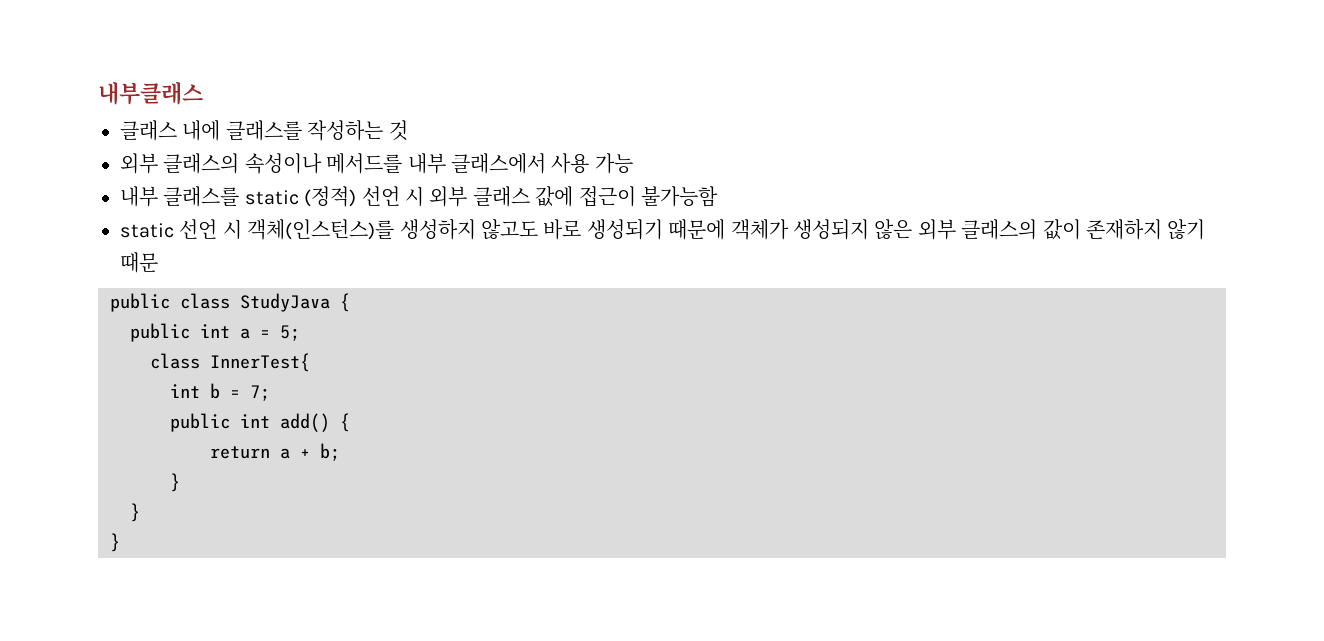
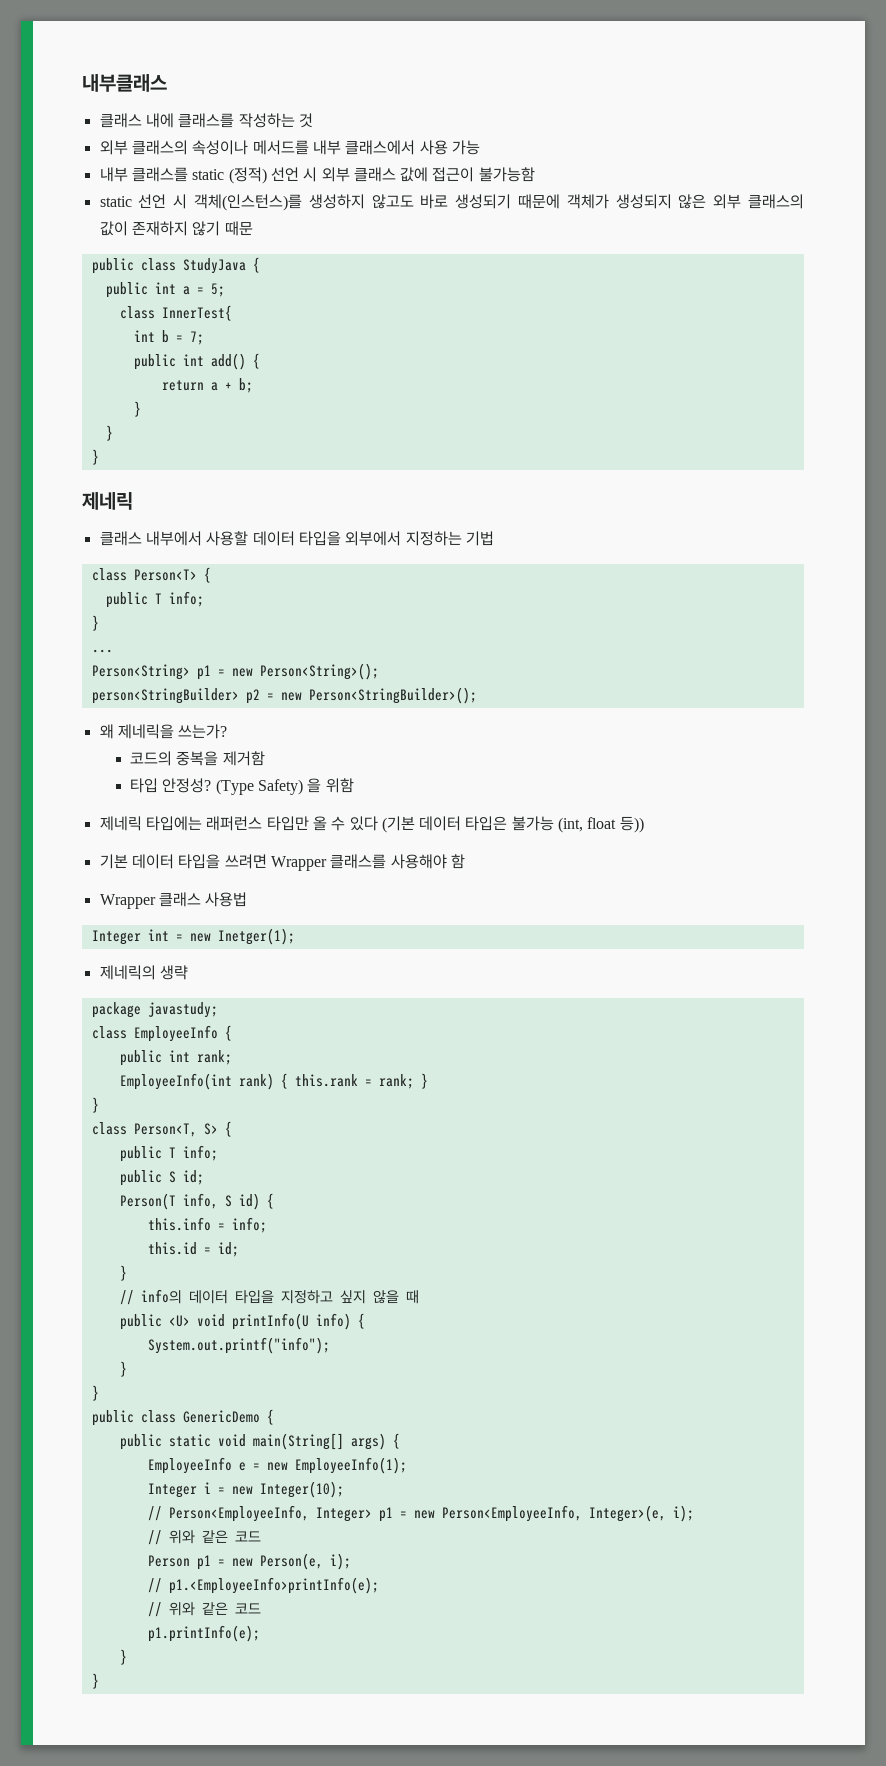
(120, 542) none -> [82,492,133,510] [99,531,494,546] [91,567,211,583] [105,591,204,608] [91,615,99,631] [91,649,113,653] [91,663,379,680] [91,687,477,704] [99,724,228,739] [130,751,265,766] [130,778,354,795] [99,816,644,833] [99,854,465,871] [99,892,248,909] [91,928,295,945] [99,965,188,980] [91,1002,218,1018] [91,1025,232,1042] [119,1050,232,1066] [119,1073,428,1090] [91,1097,99,1113] [91,1121,232,1137] [119,1145,218,1162] [119,1170,204,1186] [119,1193,274,1210] [147,1217,267,1233] [147,1242,239,1257] [119,1265,127,1281] [119,1289,419,1305] [119,1313,365,1330] [147,1337,330,1354] [119,1361,127,1377] [91,1385,99,1401] [91,1409,274,1426] [119,1433,400,1450] [147,1457,407,1474] [147,1481,344,1498] [147,1505,694,1522] [147,1530,261,1545] [147,1553,351,1570] [147,1577,379,1594] [147,1602,261,1617] [147,1625,260,1642] [119,1649,127,1665] [91,1673,99,1689] // 제네릭 // 클래스 내부에서 사용할 데이터 타입을 외부에서 지정하는 기법 // class Person<T> { // public T info; // } // ... // Person<String> p1 = new Person<String>(); // person<StringBuilder> p2 = new Person<StringBuilder>(); // 왜 제네릭을 쓰는가? // 코드의 중복을 제거함 // 타입 안정성? (Type Safety) 을 위함 // 제네릭 타입에는 래퍼런스 타입만 올 수 있다 (기본 데이터 타입은 불가능 (int, float 등)) // 기본 데이터 타입을 쓰려면 Wrapper 클래스를 사용해야 함 // Wrapper 클래스 사용법 // Integer int = new Inetger(1); // 제네릭의 생략 // package javastudy; // class EmployeeInfo { // public int rank; // EmployeeInfo(int rank) { this.rank = rank; } // } // class Person<T, S> { // public T info; // public S id; // Person(T info, S id) { // this.info = info; // this.id = id; // } // // info의 데이터 타입을 지정하고 싶지 않을 때 // public <U> void printInfo(U info) { // System.out.printf("info"); // } // } // public class GenericDemo { // public static void main(String[] args) { // EmployeeInfo e = new EmployeeInfo(1); // Integer i = new Integer(10); // // Person<EmployeeInfo, Integer> p1 = new Person<EmployeeInfo, Integer>(e, i); // // 위와 같은 코드 // Person p1 = new Person(e, i); // // p1.<EmployeeInfo>printInfo(e); // // 위와 같은 코드 // p1.printInfo(e); // } // }

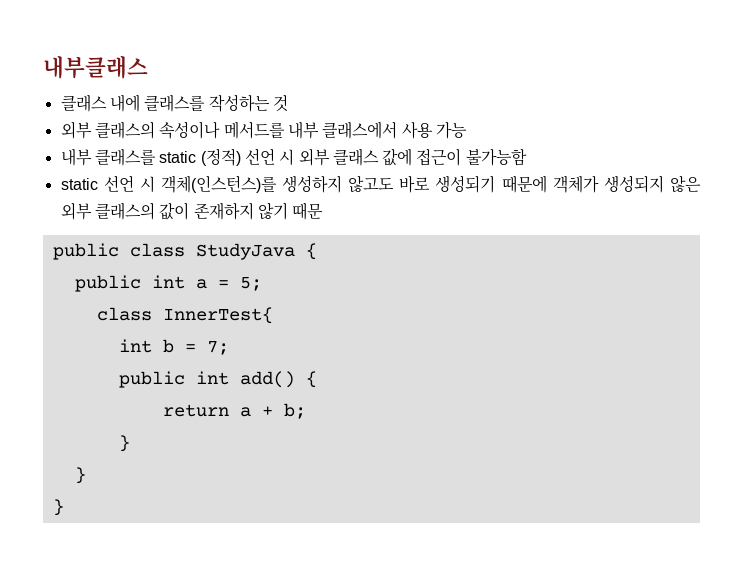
[82,492,133,510] [99,531,494,546] [91,567,211,583] [105,591,204,608] [91,615,99,631] [91,649,113,653] [91,663,379,680] [91,687,477,704] [99,724,228,739] [130,751,265,766] [130,778,354,795] [99,816,644,833] [99,854,465,871] [99,892,248,909] [91,928,295,945] [99,965,188,980] [91,1002,218,1018] [91,1025,232,1042] [119,1050,232,1066] [119,1073,428,1090] [91,1097,99,1113] [91,1121,232,1137] [119,1145,218,1162] [119,1170,204,1186] [119,1193,274,1210] [147,1217,267,1233] [147,1242,239,1257] [119,1265,127,1281] [119,1289,419,1305] [119,1313,365,1330] [147,1337,330,1354] [119,1361,127,1377] [91,1385,99,1401] [91,1409,274,1426] [119,1433,400,1450] [147,1457,407,1474] [147,1481,344,1498] [147,1505,694,1522] [147,1530,261,1545] [147,1553,351,1570] [147,1577,379,1594] [147,1602,261,1617] [147,1625,260,1642] [119,1649,127,1665] [91,1673,99,1689] // 제네릭 // 클래스 내부에서 사용할 데이터 타입을 외부에서 지정하는 기법 // class Person<T> { // public T info; // } // ... // Person<String> p1 = new Person<String>(); // person<StringBuilder> p2 = new Person<StringBuilder>(); // 왜 제네릭을 쓰는가? // 코드의 중복을 제거함 // 타입 안정성? (Type Safety) 을 위함 // 제네릭 타입에는 래퍼런스 타입만 올 수 있다 (기본 데이터 타입은 불가능 (int, float 등)) // 기본 데이터 타입을 쓰려면 Wrapper 클래스를 사용해야 함 // Wrapper 클래스 사용법 // Integer int = new Inetger(1); // 제네릭의 생략 // package javastudy; // class EmployeeInfo { // public int rank; // EmployeeInfo(int rank) { this.rank = rank; } // } // class Person<T, S> { // public T info; // public S id; // Person(T info, S id) { // this.info = info; // this.id = id; // } // // info의 데이터 타입을 지정하고 싶지 않을 때 // public <U> void printInfo(U info) { // System.out.printf("info"); // } // } // public class GenericDemo { // public static void main(String[] args) { // EmployeeInfo e = new EmployeeInfo(1); // Integer i = new Integer(10); // // Person<EmployeeInfo, Integer> p1 = new Person<EmployeeInfo, Integer>(e, i); // // 위와 같은 코드 // Person p1 = new Person(e, i); // // p1.<EmployeeInfo>printInfo(e); // // 위와 같은 코드 // p1.printInfo(e); // } // } -> (64, 507) none

